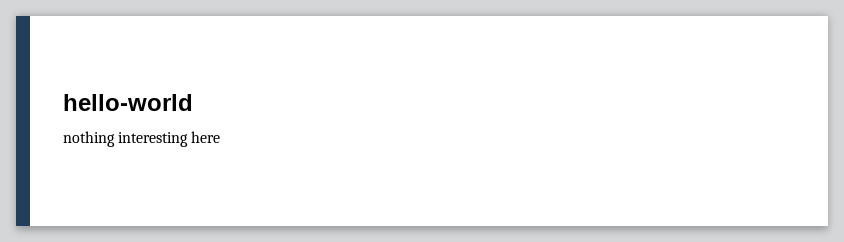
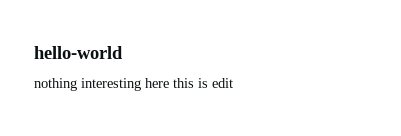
(221, 137) none -> [173,78,233,88] this is edit

